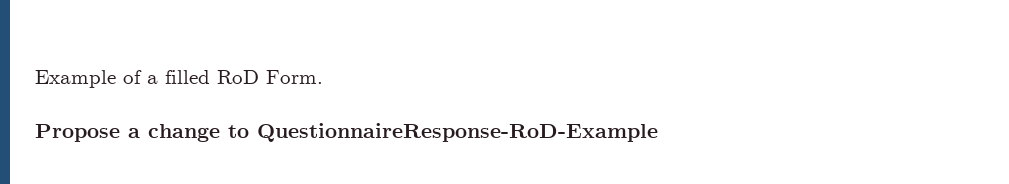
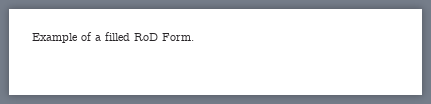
[35,123,658,142] // Propose a change to QuestionnaireResponse-RoD-Example -> (194, 37) none

